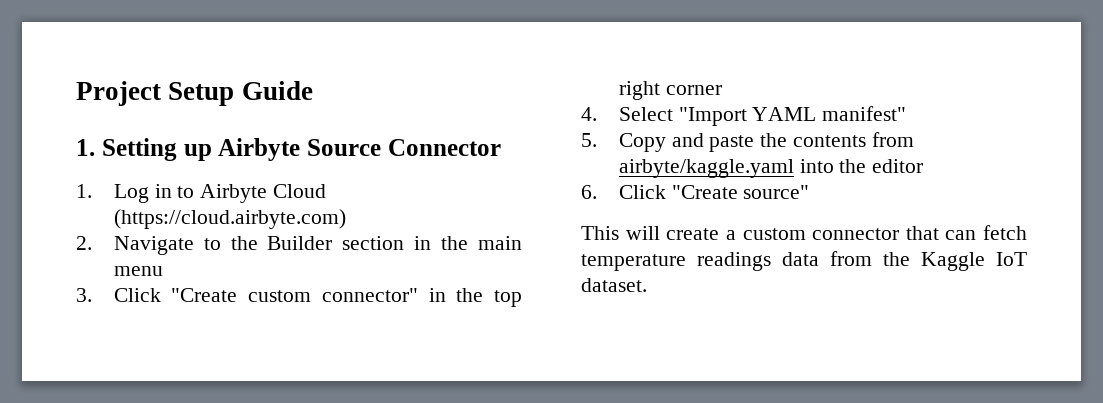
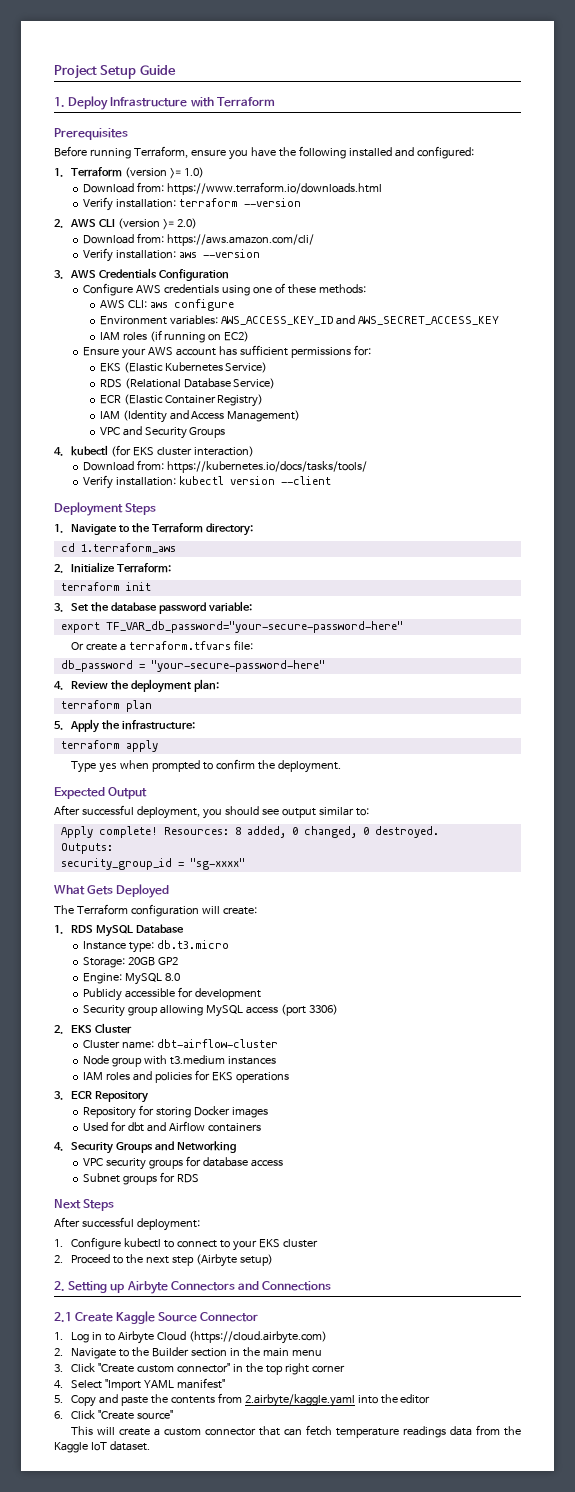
[101,138,301,161] Setting up Airbyte -> [68,96,275,110] [54,128,128,140] [54,146,474,160] [54,167,204,179] [82,182,382,195] [82,197,301,211] [54,218,197,230] [82,233,314,246] [82,248,260,262] [54,268,229,281] [82,283,366,296] [99,299,234,311] [99,315,500,325] [99,330,250,343] [82,345,371,359] [99,362,268,373] [99,378,276,389] [99,394,264,407] [99,410,301,423] [99,426,226,439] [54,445,254,457] [82,460,367,473] [82,475,331,489] [54,502,157,516] [54,523,253,536] [60,543,176,553] [54,562,171,573] [60,582,151,591] [54,601,252,614] [60,621,403,633] [70,640,253,651] [60,660,325,672] [54,679,219,693] [60,700,152,712] [54,719,195,733] [60,740,158,752] [70,759,341,773] [54,787,148,799] [54,805,369,819] [60,826,439,838] [60,843,113,854] [60,858,245,870] [54,884,170,898] [54,904,257,917] [54,924,184,937] [82,940,229,953] [82,957,178,968] [82,973,180,985] [82,987,261,1001] [82,1004,338,1017] [54,1023,132,1034] [82,1039,278,1049] [82,1055,276,1067] [82,1070,289,1083] [54,1091,148,1103] [82,1105,268,1119] [82,1121,261,1132] [54,1141,236,1154] [82,1156,283,1170] [82,1172,199,1185] [54,1199,115,1211] [54,1217,200,1231] [54,1237,318,1251] [54,1254,273,1267] [54,1281,332,1294] [54,1311,156,1324] Deploy Infrastructure with Terraform // Prerequisites // Before running Terraform, ensure you have the following installed and configured: // 1. Terraform (version >= 1.0) // Download from: https://www.terraform.io/downloads.html // Verify installation: terraform --version // 2. AWS CLI (version >= 2.0) // Download from: https://aws.amazon.com/cli/ // Verify installation: aws --version // 3. AWS Credentials Configuration // Configure AWS credentials using one of these methods: // AWS CLI: aws configure // Environment variables: AWS_ACCESS_KEY_ID and AWS_SECRET_ACCESS_KEY // IAM roles (if running on EC2) // Ensure your AWS account has sufficient permissions for: // EKS (Elastic Kubernetes Service) // RDS (Relational Database Service) // ECR (Elastic Container Registry) // IAM (Identity and Access Management) // VPC and Security Groups // 4. kubectl (for EKS cluster interaction) // Download from: https://kubernetes.io/docs/tasks/tools/ // Verify installation: kubectl version --client // Deployment Steps // 1. Navigate to the Terraform directory: // cd 1.terraform_aws // 2. Initialize Terraform: // terraform init // 3. Set the database password variable: // export TF_VAR_db_password="your-secure-password-here" // Or create a terraform.tfvars file: // db_password = "your-secure-password-here" // 4. Review the deployment plan: // terraform plan // 5. Apply the infrastructure: // terraform apply // Type yes when prompted to confirm the deployment. // Expected Output // After successful deployment, you should see output similar to: // Apply complete! Resources: 8 added, 0 changed, 0 destroyed. // Outputs: // security_group_id = "sg-xxxx" // What Gets Deployed // The Terraform configuration will create: // 1. RDS MySQL Database // Instance type: db.t3.micro // Storage: 20GB GP2 // Engine: MySQL 8.0 // Publicly accessible for development // Security group allowing MySQL access (port 3306) // 2. EKS Cluster // Cluster name: dbt-airflow-cluster // Node group with t3.medium instances // IAM roles and policies for EKS operations // 3. ECR Repository // Repository for storing Docker images // Used for dbt and Airflow containers // 4. Security Groups and Networking // VPC security groups for database access // Subnet groups for RDS // Next Steps // After successful deployment: // 1. Configure kubectl to connect to your EKS cluster // 2. Proceed to the next step (Airbyte setup) // 2. Setting up Airbyte Connectors and Connections // 2.1 Create Kaggle
[618,159,794,178] airbyte/kaggle.yaml -> [244,1394,355,1407] 2.airbyte/kaggle.yaml

